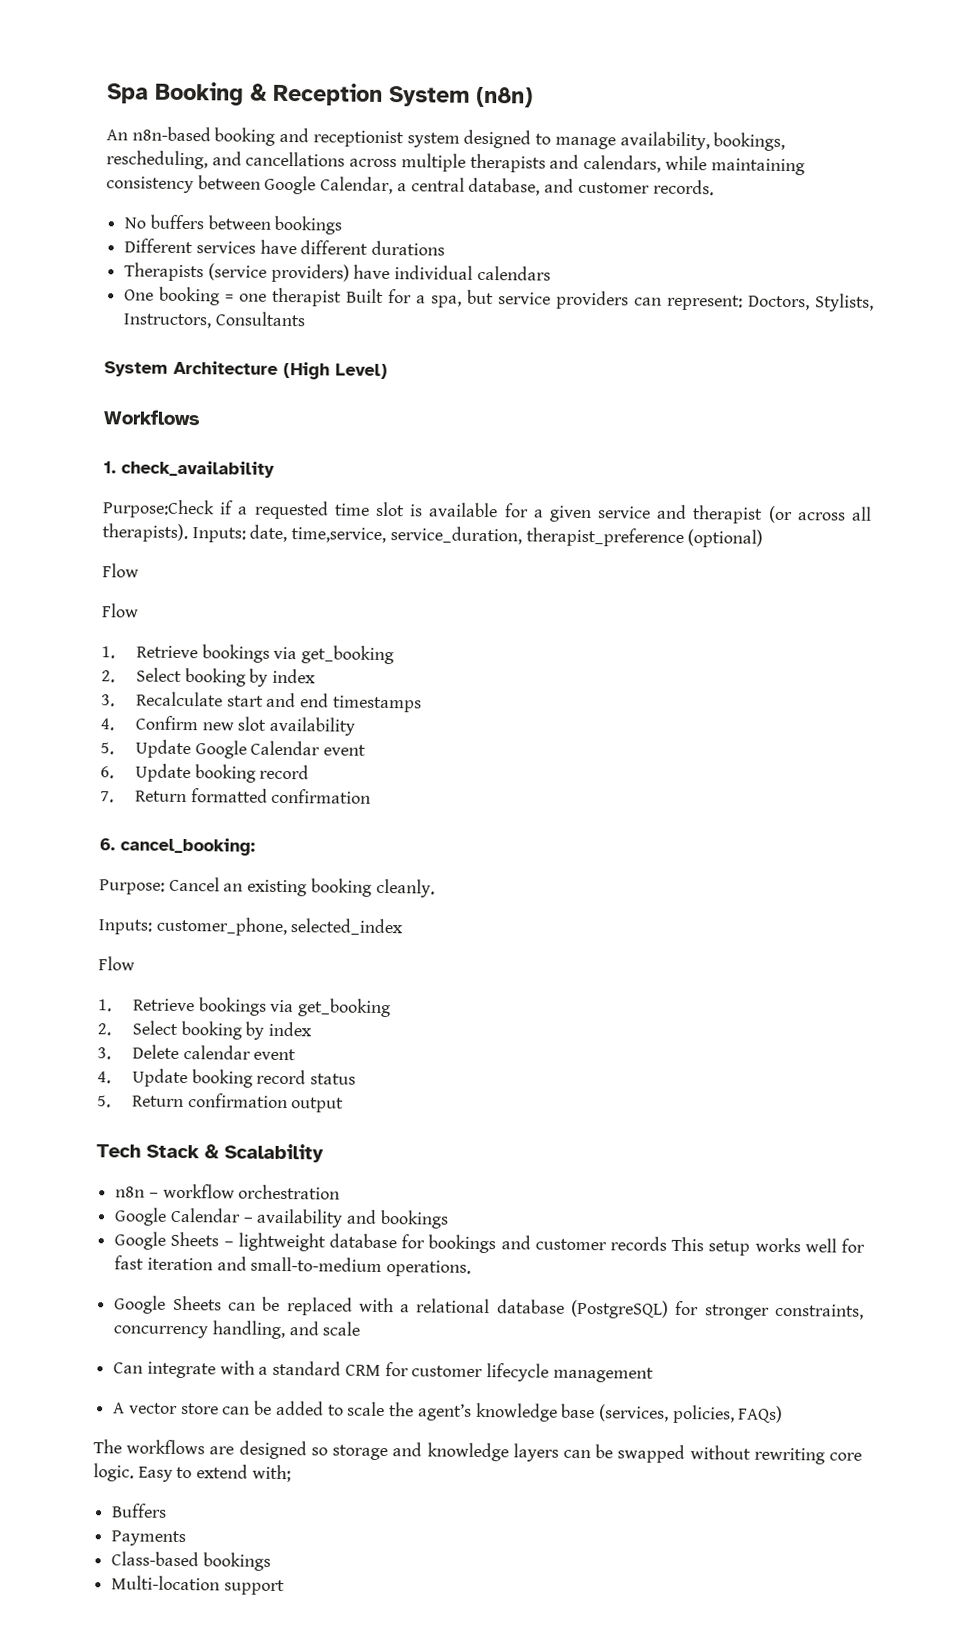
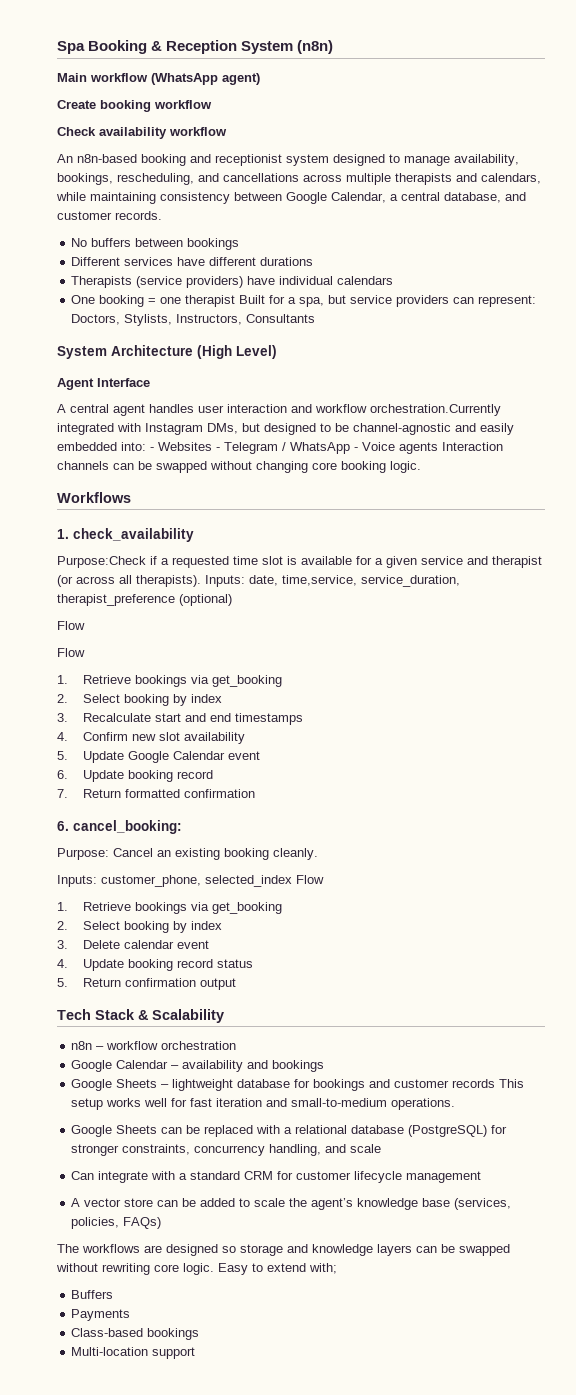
(533, 97) none -> [57,73,260,85] [57,100,212,112] [57,127,227,139] // Main workflow (WhatsApp agent) // Create booking workflow // Check availability workflow
(388, 371) none -> [57,378,150,390] [57,404,501,416] [57,423,514,435] [57,442,503,454] [57,461,421,473] // Agent Interface // A central agent handles user interaction and workflow orchestration.Currently integrated with Instagram DMs, but designed to be channel-agnostic and easily embedded into: - Websites - Telegram / WhatsApp - Voice agents Interaction channels can be swapped without changing core booking logic.
(404, 927) // -> (292, 881) none

